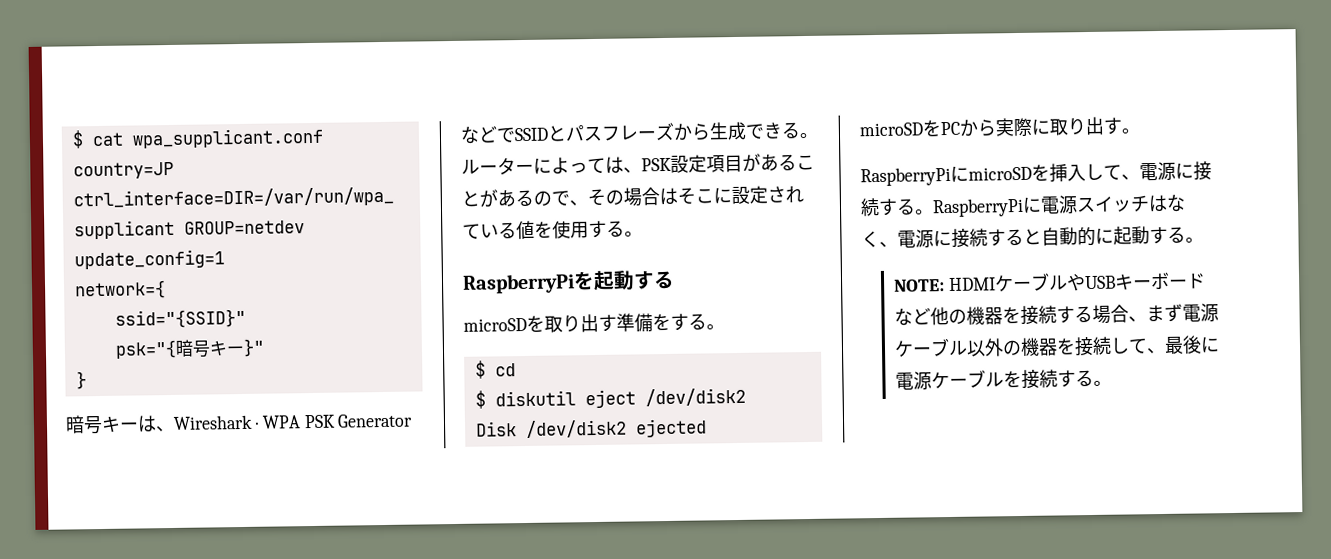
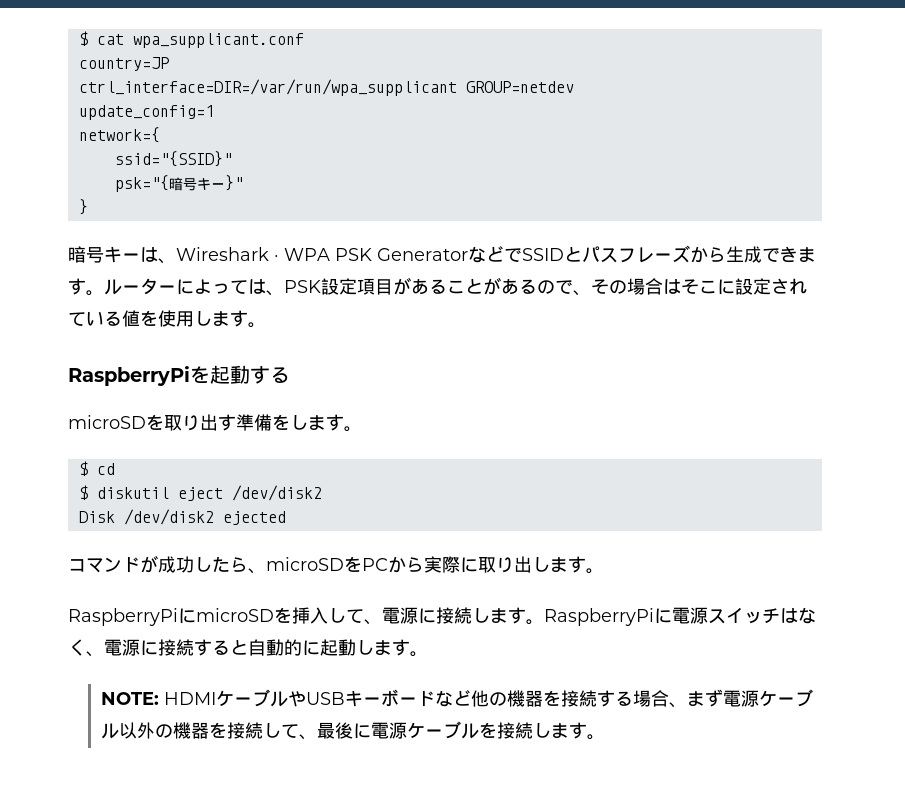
[781,122,801,139] る -> [798,247,816,262] [68,278,86,295] ます
[588,220,625,239] する -> [194,310,248,327] します
[670,313,707,331] する -> [290,414,344,431] します
(707, 428) none -> [68,555,266,574] コマンドが成功したら、
(1104, 126) none -> [532,557,568,572] しま
[878,198,916,216] する -> [472,607,526,624] します
[1149,226,1186,245] する -> [356,639,410,656] します
[1057,369,1095,388] する -> [532,722,587,739] します

